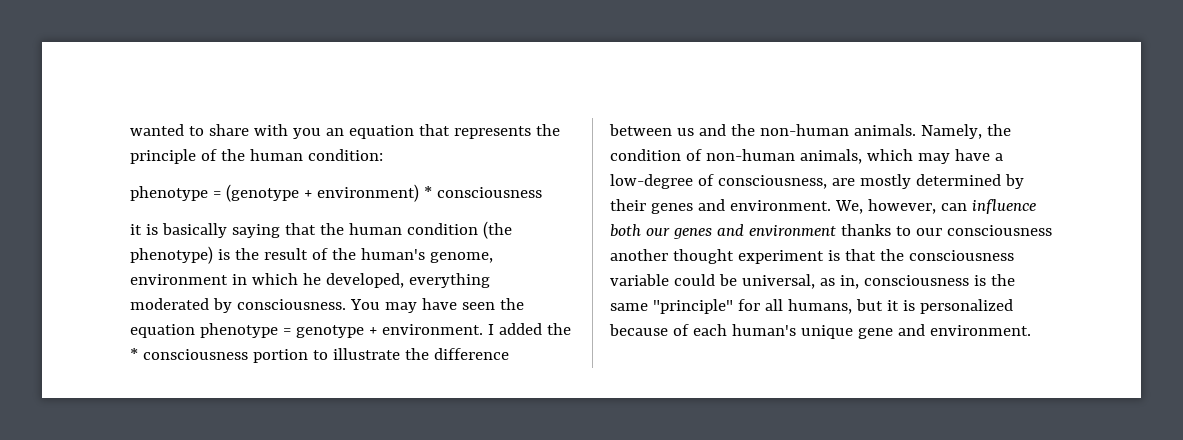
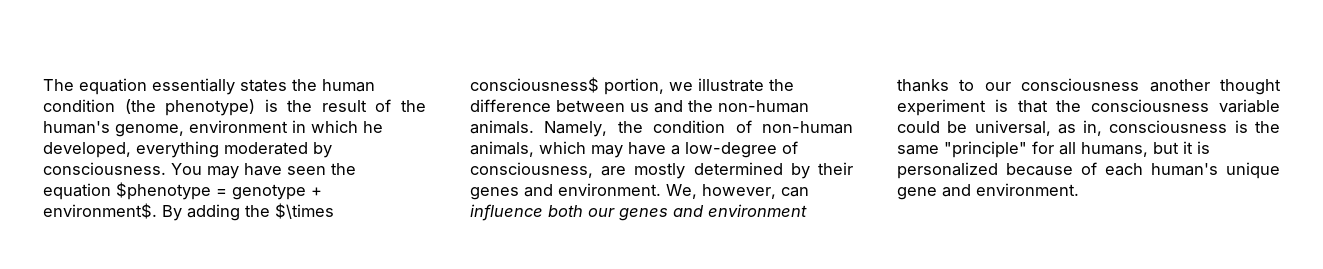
[130,124,560,139] [130,149,383,164] [130,184,542,202] [130,223,316,238] wanted to share with you an equation that represents the principle of the human condition: // phenotype = (genotype + environment) * consciousness // it is basically saying that -> [43,78,287,95] The equation essentially states
[199,323,278,338] phenotype -> [116,182,211,200] $phenotype
[381,323,571,335] [130,348,328,363] environment. I added the * consciousness portion to -> [43,203,334,221] [470,77,693,95] environment$. By adding the $\times consciousness$ portion, we

